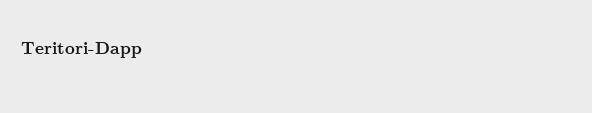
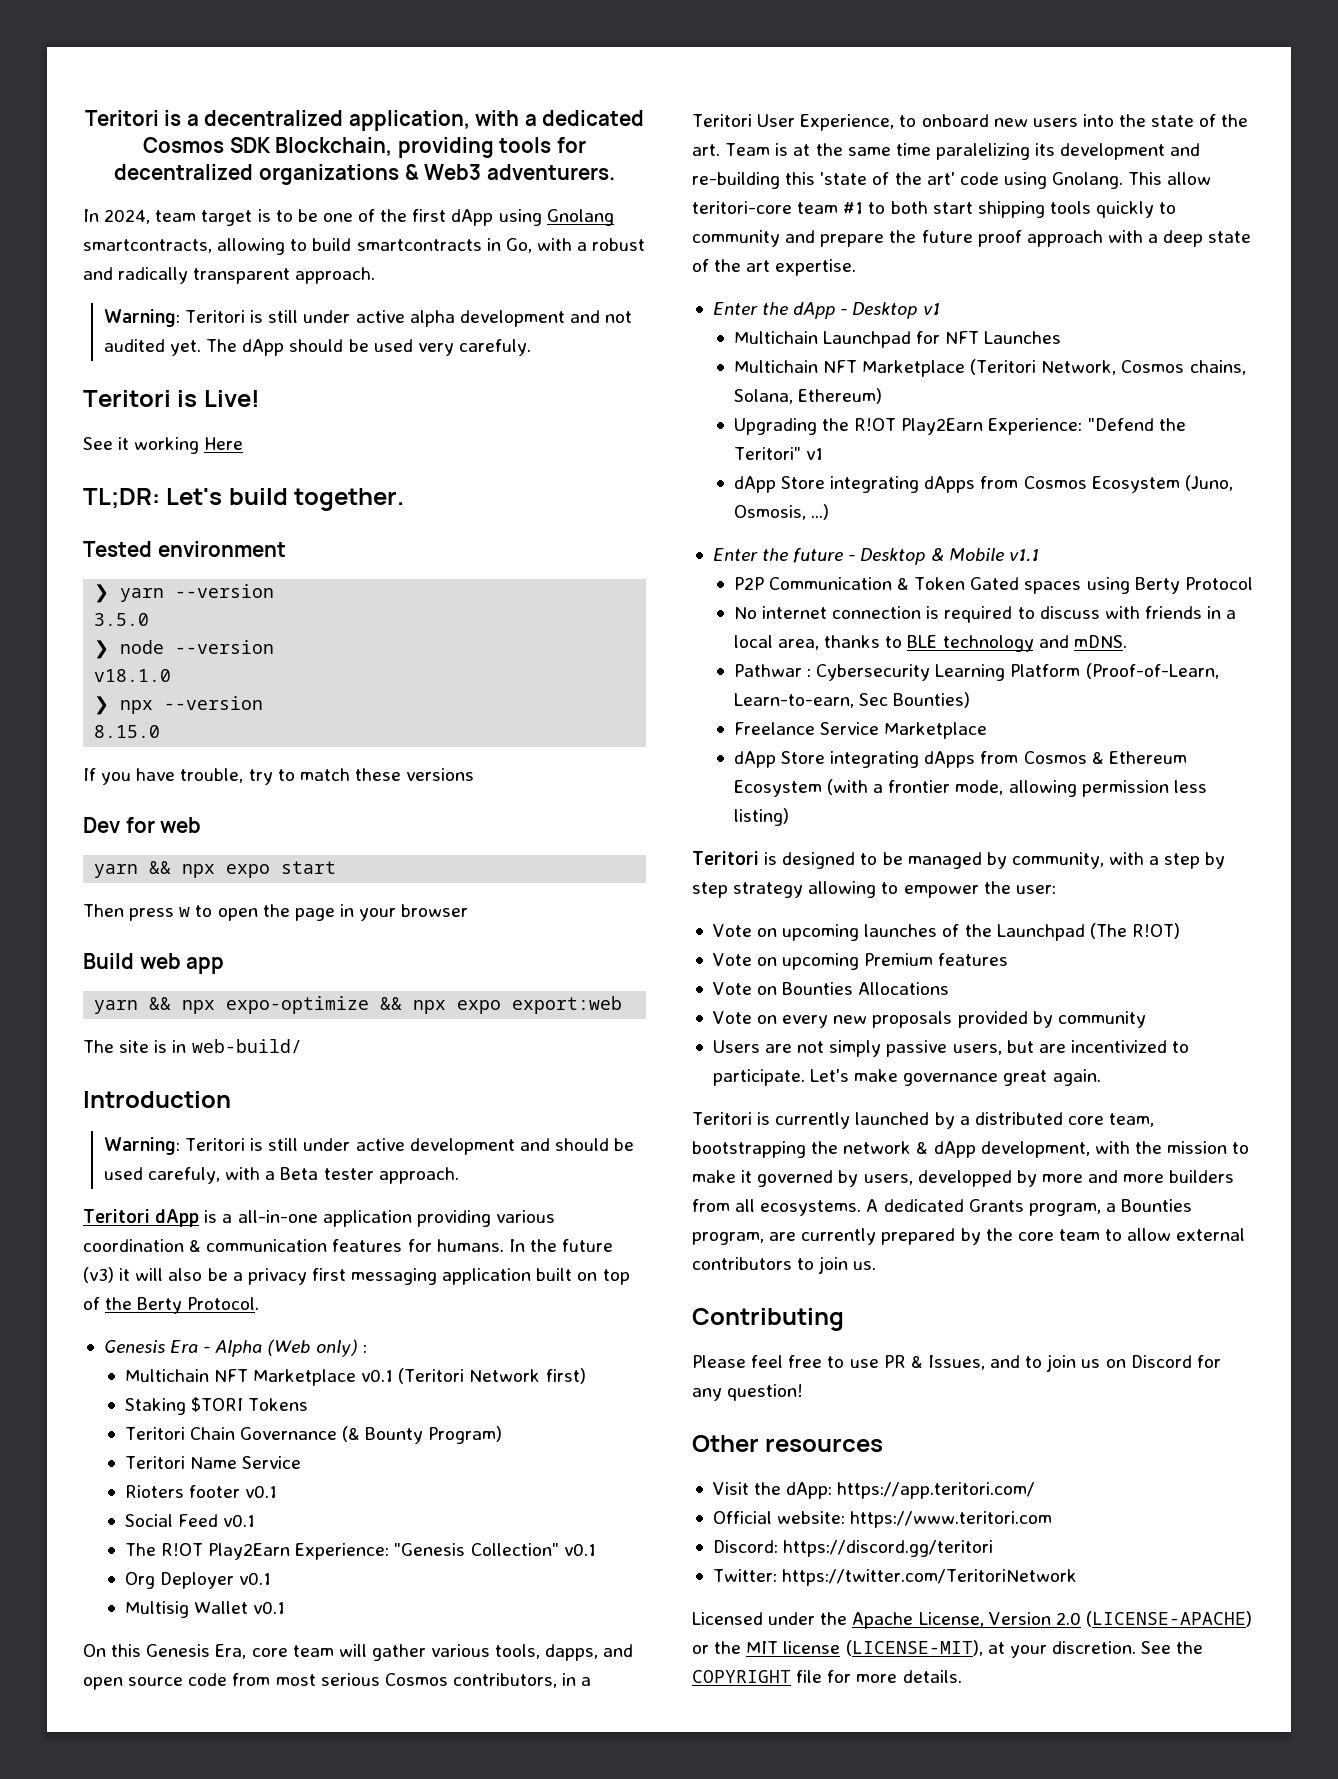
[21,42,142,58] Teritori-Dapp -> [84,110,645,131] [143,137,586,158] [114,164,615,185] [83,209,614,226] [83,238,646,255] [83,267,376,284] [103,309,633,327] [103,339,531,356] [83,390,260,407] [83,437,244,454] [83,488,405,511] [83,541,286,557] [94,584,275,603] [94,613,150,626] [94,640,275,659] [94,669,172,682] [94,696,264,715] [94,725,161,738] [83,768,475,785] [83,817,202,833] [94,861,337,878] [83,904,469,921] [83,953,225,974] [94,996,623,1014] [83,1039,302,1053] [83,1091,231,1108] [103,1137,635,1155] [103,1167,459,1184] [83,1209,555,1227] [83,1239,614,1252] [83,1267,630,1285] [83,1297,260,1314] [103,1339,367,1357] [124,1368,586,1386] [124,1397,309,1415] [124,1426,503,1444] [124,1456,302,1469] [124,1485,278,1498] [124,1514,256,1527] [124,1543,596,1560] [124,1572,272,1589] [124,1601,286,1618] [83,1644,634,1661] [83,1673,592,1690] [692,114,1249,131] [692,143,1201,160] [692,172,1212,189] [692,201,1177,218] [692,230,1252,247] [692,259,857,276] [712,302,940,319] [733,331,1062,348] [733,359,1246,377] [733,388,882,404] [733,418,1186,435] [733,447,823,460] [733,475,1233,493] [733,504,829,520] [712,548,1039,565] [733,577,1253,594] [733,606,1237,623] [733,635,1127,652] [733,663,1219,681] [733,692,971,708] [733,722,988,739] [733,751,1187,768] [733,779,1207,797] [733,808,789,826] [692,851,1226,869] [692,881,1056,898] [712,923,1180,941] [712,953,1009,970] [712,982,950,995] [712,1011,1146,1028] [712,1040,1190,1057] [712,1069,1101,1086] [692,1112,1155,1129] [692,1141,1250,1158] [692,1170,1235,1187] [692,1199,1193,1216] [692,1228,1246,1245] [692,1256,877,1274] [692,1308,844,1331] [692,1354,1221,1372] [692,1384,804,1401] [692,1435,884,1452] [712,1482,1036,1499] [712,1511,1053,1528] [712,1540,994,1557] [712,1569,1078,1586] [692,1611,1252,1629] [692,1640,1204,1658] [692,1670,962,1683] Teritori is a decentralized application, with a dedicated Cosmos SDK Blockchain, providing tools for decentralized organizations & Web3 adventurers. // In 2024, team target is to be one of the first dApp using Gnolang smartcontracts, allowing to build smartcontracts in Go, with a robust and radically transparent approach. // Warning: Teritori is still under active alpha development and not audited yet. The dApp should be used very carefuly. // Teritori is Live! // See it working Here // TL;DR: Let's build together. // Tested environment // ❯ yarn --version // 3.5.0 // ❯ node --version // v18.1.0 // ❯ npx --version // 8.15.0 // If you have trouble, try to match these versions // Dev for web // yarn && npx expo start // Then press w to open the page in your browser // Build web app // yarn && npx expo-optimize && npx expo export:web // The site is in web-build/ // Introduction // Warning: Teritori is still under active development and should be used carefuly, with a Beta tester approach. // Teritori dApp is a all-in-one application providing various coordination & communication features for humans. In the future (v3) it will also be a privacy first messaging application built on top of the Berty Protocol. // Genesis Era - Alpha (Web only) : // Multichain NFT Marketplace v0.1 (Teritori Network first) // Staking $TORI Tokens // Teritori Chain Governance (& Bounty Program) // Teritori Name Service // Rioters footer v0.1 // Social Feed v0.1 // The R!OT Play2Earn Experience: "Genesis Collection" v0.1 // Org Deployer v0.1 // Multisig Wallet v0.1 // On this Genesis Era, core team will gather various tools, dapps, and open source code from most serious Cosmos contributors, in a Teritori User Experience, to onboard new users into the state of the art. Team is at the same time paralelizing its development and re-building this 'state of the art' code using Gnolang. This allow teritori-core team #1 to both start shipping tools quickly to community and prepare the future proof approach with a deep state of the art expertise. // Enter the dApp - Desktop v1 // Multichain Launchpad for NFT Launches // Multichain NFT Marketplace (Teritori Network, Cosmos chains, Solana, Ethereum) // Upgrading the R!OT Play2Earn Experience: "Defend the Teritori" v1 // dApp Store integrating dApps from Cosmos Ecosystem (Juno, Osmosis, ...) // Enter the future - Desktop & Mobile v1.1 // P2P Communication & Token Gated spaces using Berty Protocol // No internet connection is required to discuss with friends in a local area, thanks to BLE technology and mDNS. // Pathwar : Cybersecurity Learning Platform (Proof-of-Learn, Learn-to-earn, Sec Bounties) // Freelance Service Marketplace // dApp Store integrating dApps from Cosmos & Ethereum Ecosystem (with a frontier mode, allowing permission less listing) // Teritori is designed to be managed by community, with a step by step strategy allowing to empower the user: // Vote on upcoming launches of the Launchpad (The R!OT) // Vote on upcoming Premium features // Vote on Bounties Allocations // Vote on every new proposals provided by community // Users are not simply passive users, but are incentivized to participate. Let's make governance great again. // Teritori is currently launched by a distributed core team, bootstrapping the network & dApp development, with the mission to make it governed by users, developped by more and more builders from all ecosystems. A dedicated Grants program, a Bounties program, are currently prepared by the core team to allow external contributors to join us. // Contributing // Please feel free to use PR & Issues, and to join us on Discord for any question! // Other resources // Visit the dApp: https://app.teritori.com/ // Official website: https://www.teritori.com // Discord: https://discord.gg/teritori // Twitter: https://twitter.com/TeritoriNetwork // Licensed under the Apache License, Version 2.0 (LICENSE-APACHE) or the MIT license (LICENSE-MIT), at your discretion. See the COPYRIGHT file for more details.

